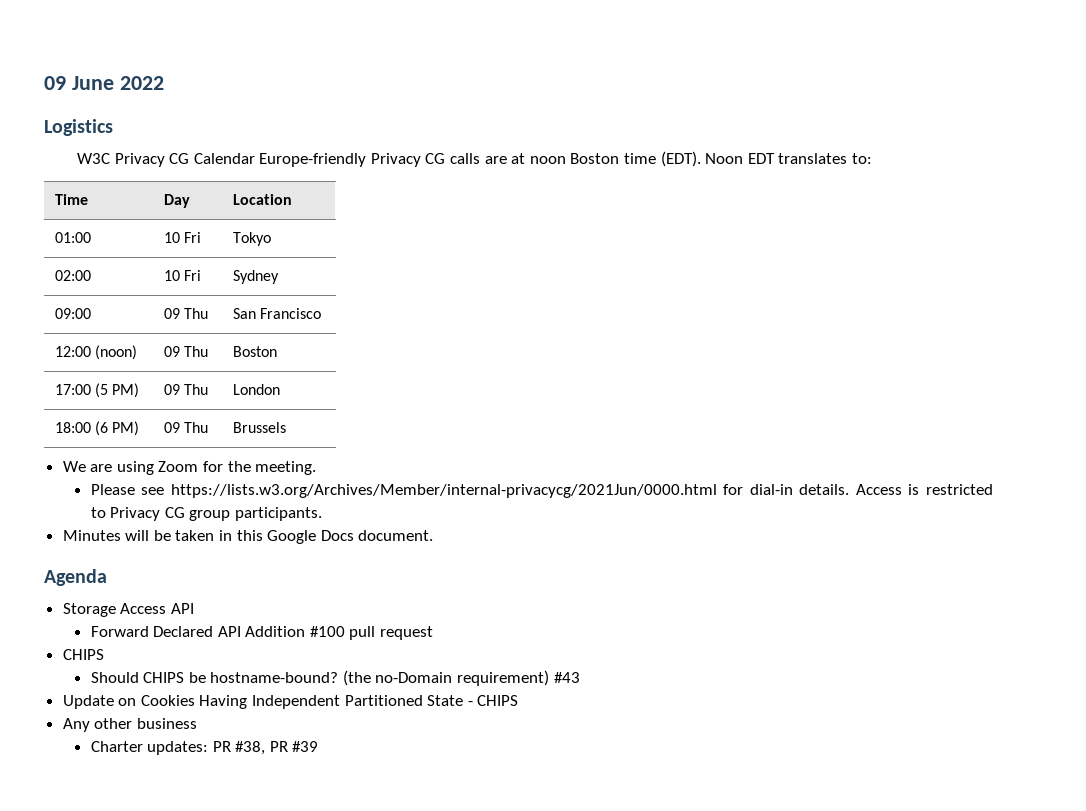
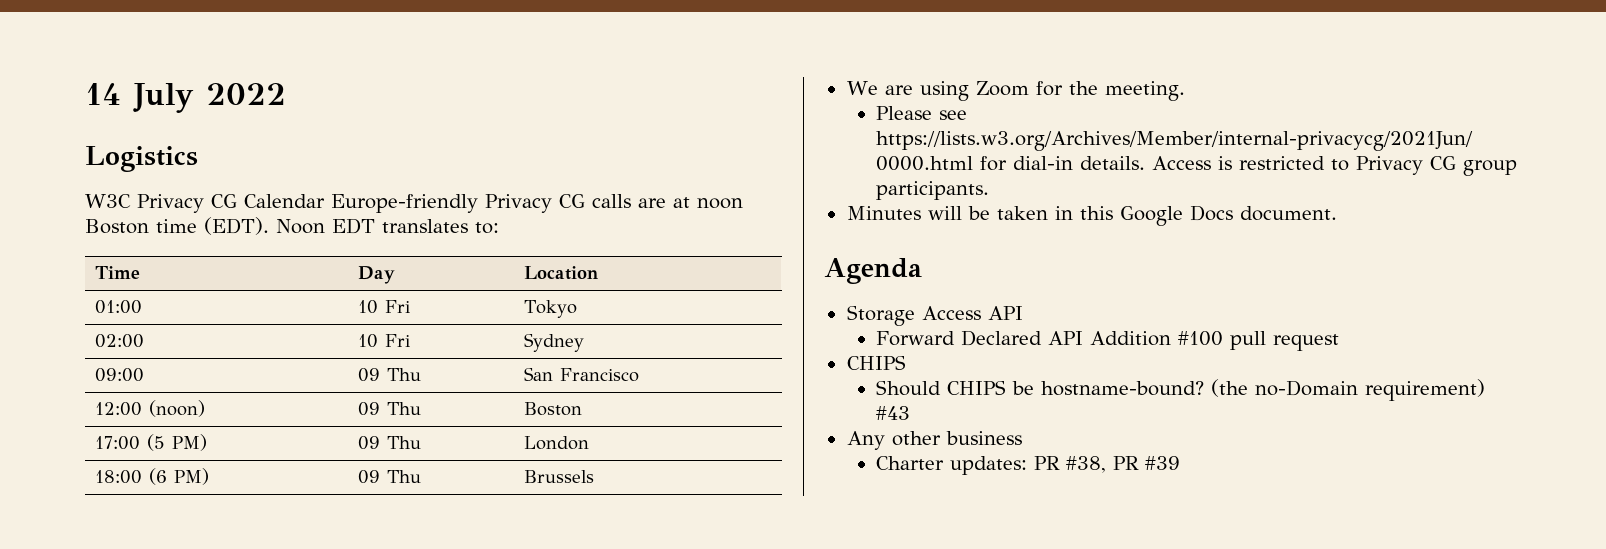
[44,76,114,90] 09 June -> [85,83,194,113] 14 July
[62,695,519,709] // Update on Cookies Having Independent Partitioned State - CHIPS -> (911, 413) none

